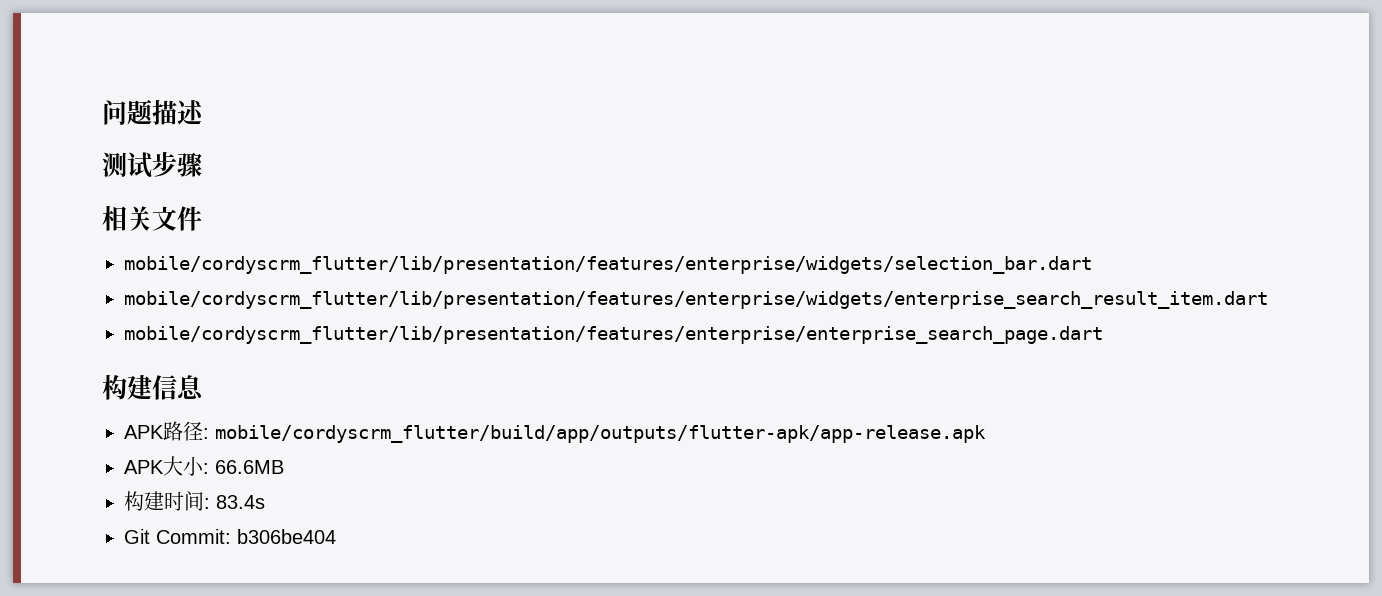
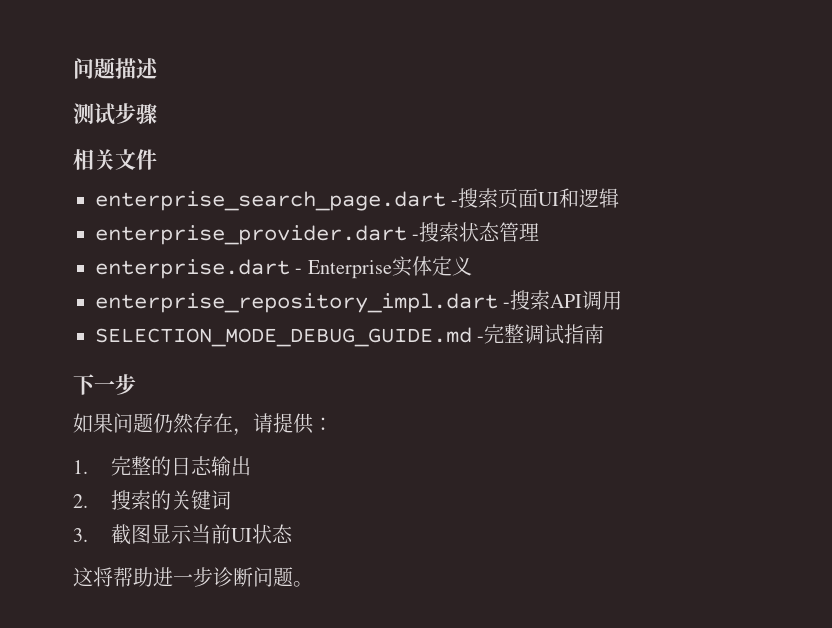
[124,256,1092,274] [124,291,1268,309] [124,326,1103,344] [102,374,204,400] [124,421,986,443] [124,456,284,476] [124,491,265,511] [124,529,336,544] mobile/cordyscrm_flutter/lib/presentation/features/enterprise/widgets/selection_bar.dart // mobile/cordyscrm_flutter/lib/presentation/features/enterprise/widgets/enterprise_search_result_item.dart // mobile/cordyscrm_flutter/lib/presentation/features/enterprise/enterprise_search_page.dart // 构建信息 // APK路径: mobile/cordyscrm_flutter/build/app/outputs/flutter-apk/app-release.apk // APK大小: 66.6MB // 构建时间: 83.4s // Git Commit: b306be404 -> [95,188,620,211] [95,222,540,245] [95,256,472,279] [95,290,623,313] [95,324,605,347] [73,374,136,395] [73,413,333,436] [73,456,251,476] [73,490,231,510] [73,524,293,545] [73,567,313,587] enterprise_search_page.dart -搜索页面UI和逻辑 // enterprise_provider.dart -搜索状态管理 // enterprise.dart - Enterprise实体定义 // enterprise_repository_impl.dart -搜索API调用 // SELECTION_MODE_DEBUG_GUIDE.md -完整调试指南 // 下一步 // 如果问题仍然存在，请提供： // 1.完整的日志输出 // 2.搜索的关键词 // 3.截图显示当前UI状态 // 这将帮助进一步诊断问题。

